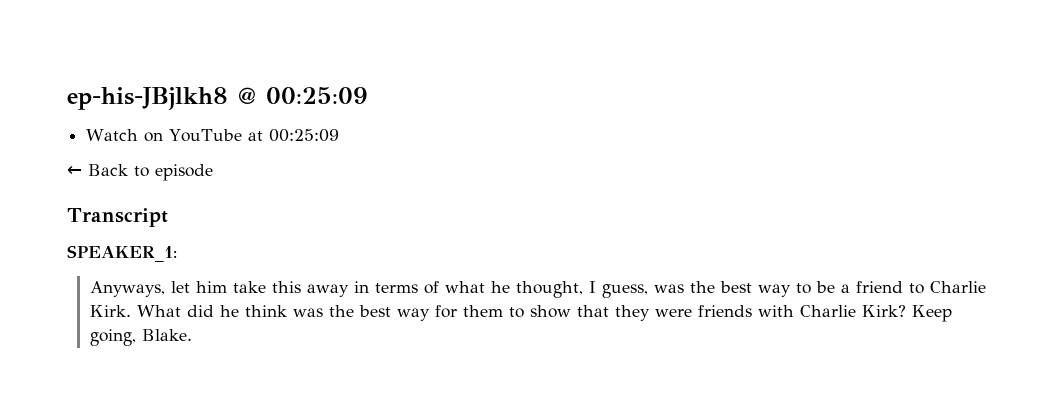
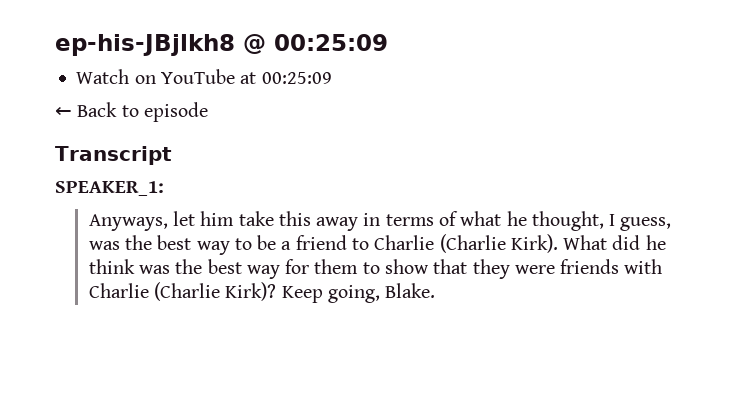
[89,305,131,317] Kirk. -> [439,234,558,253] (Charlie Kirk).
[861,305,906,317] Kirk? -> [154,282,277,301] (Charlie Kirk)?

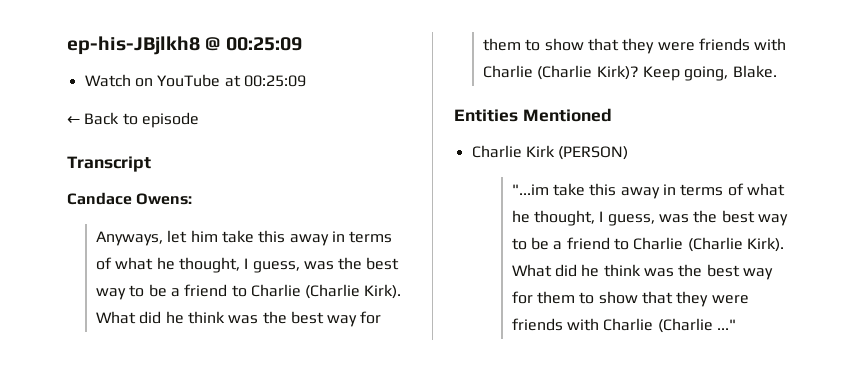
[55,181,164,196] SPEAKER_1: -> [67,192,193,205] Candace Owens:
(436, 290) none -> [454,108,612,122] [471,145,629,160] [511,183,786,199] [511,210,789,226] [511,237,785,252] [511,264,774,280] [511,291,749,307] [511,318,737,333] // Entities Mentioned // Charlie Kirk (PERSON) // "...im take this away in terms of what he thought, I guess, was the best way to be a friend to Charlie (Charlie Kirk). What did he think was the best way for them to show that they were friends with Charlie (Charlie ..."

